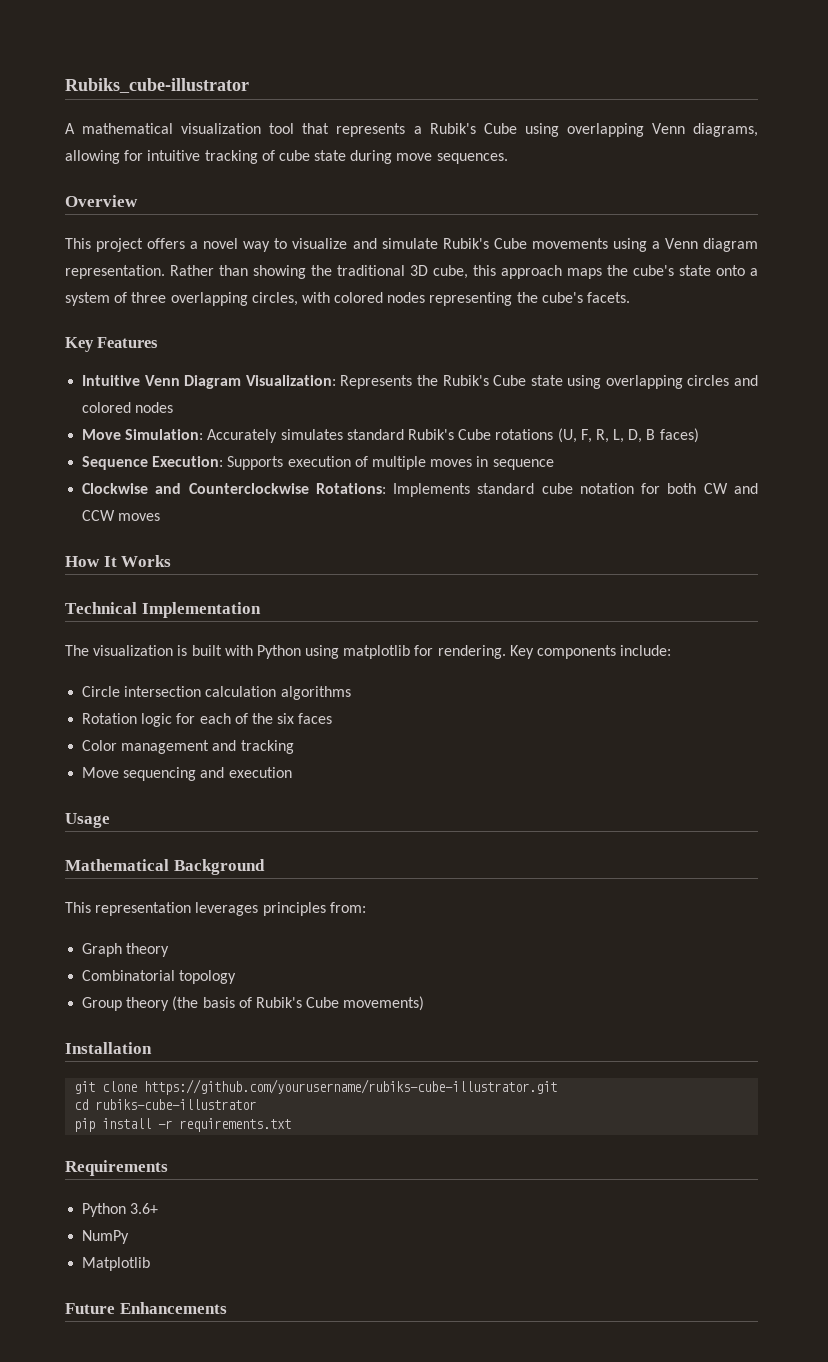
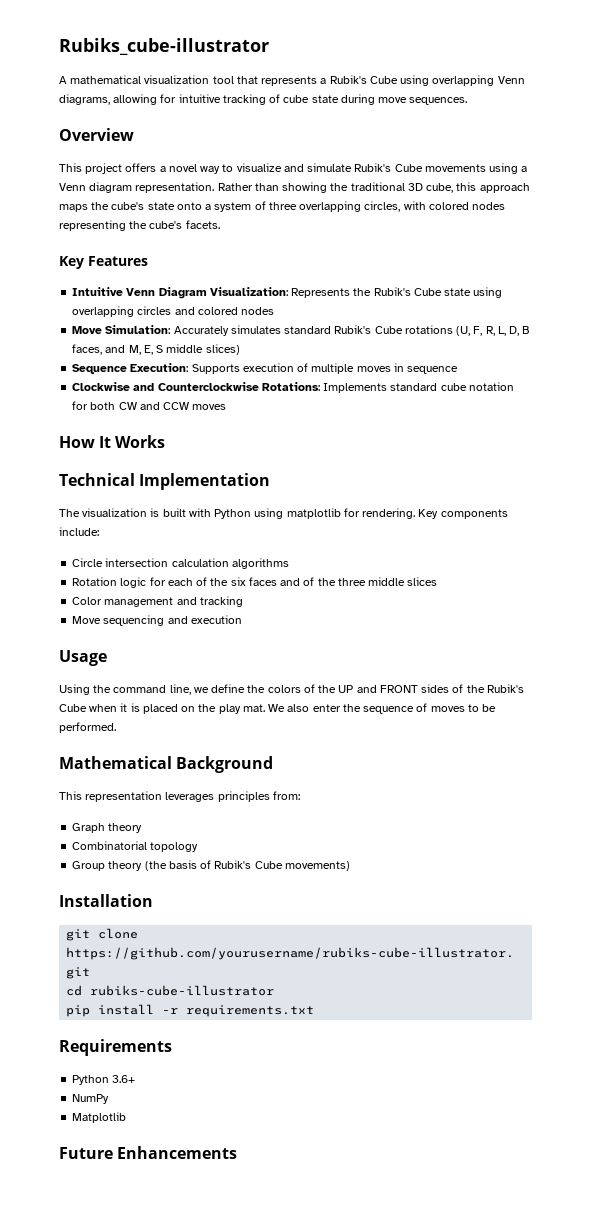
[659,428,699,443] faces) -> [72,344,240,355] faces, and M, E, S middle slices)
(333, 718) none -> [280,577,438,586] and of the three middle slices
(110, 820) none -> [59,684,524,695] [59,703,497,714] [59,722,116,733] // Using the command line, we define the colors of the UP and FRONT sides of the Rubik's Cube when it is placed on the play mat. We also enter the sequence of moves to be performed.

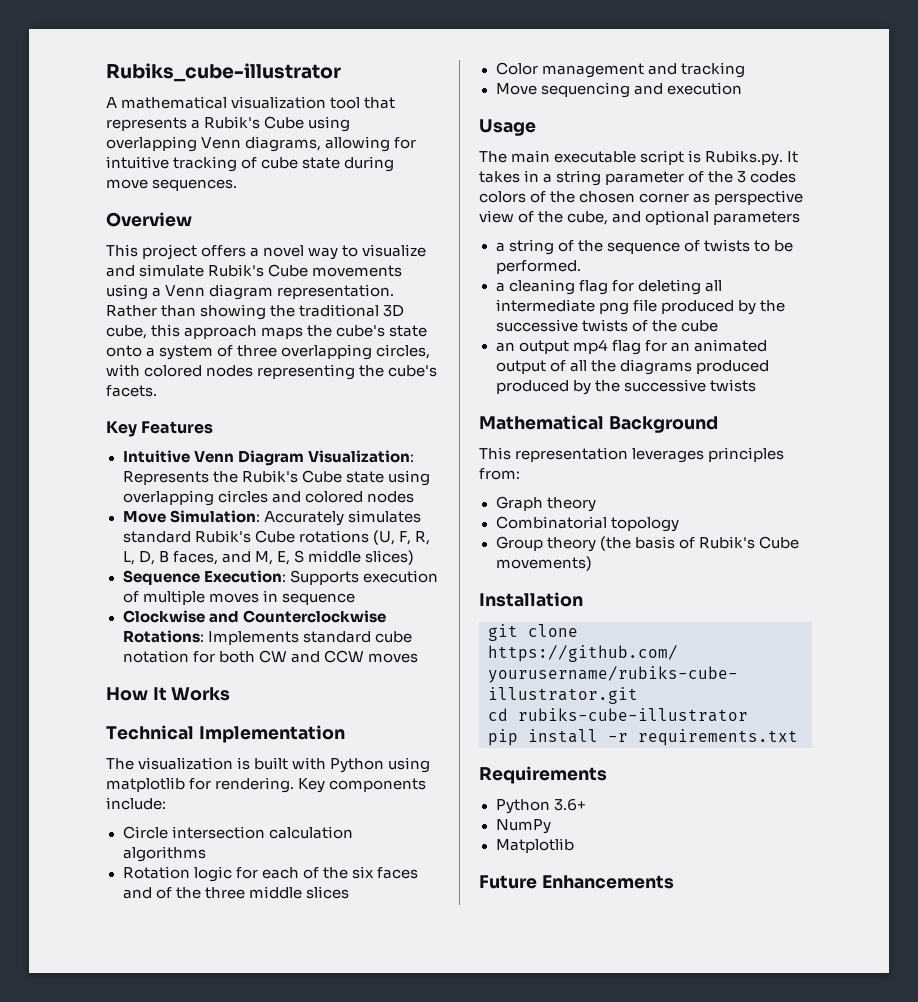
[59,684,524,695] [59,703,341,714] Using the command line, we define the colors of the UP and FRONT sides of the Rubik's Cube when it is placed on the play mat. We also enter -> [479,150,799,166] [479,170,797,186] [479,190,804,205] [479,210,801,225] [495,239,574,255] The main executable script is Rubiks.py. It takes in a string parameter of the 3 codes colors of the chosen corner as perspective view of the cube, and optional parameters // a string of
[430,706,465,712] moves -> [703,239,750,252] twists
(116, 727) none -> [495,279,722,295] [495,299,785,315] [495,319,718,332] [495,339,767,355] [495,359,769,375] [495,379,756,395] // a cleaning flag for deleting all intermediate png file produced by the successive twists of the cube // an output mp4 flag for an animated output of all the diagrams produced produced by the successive twists

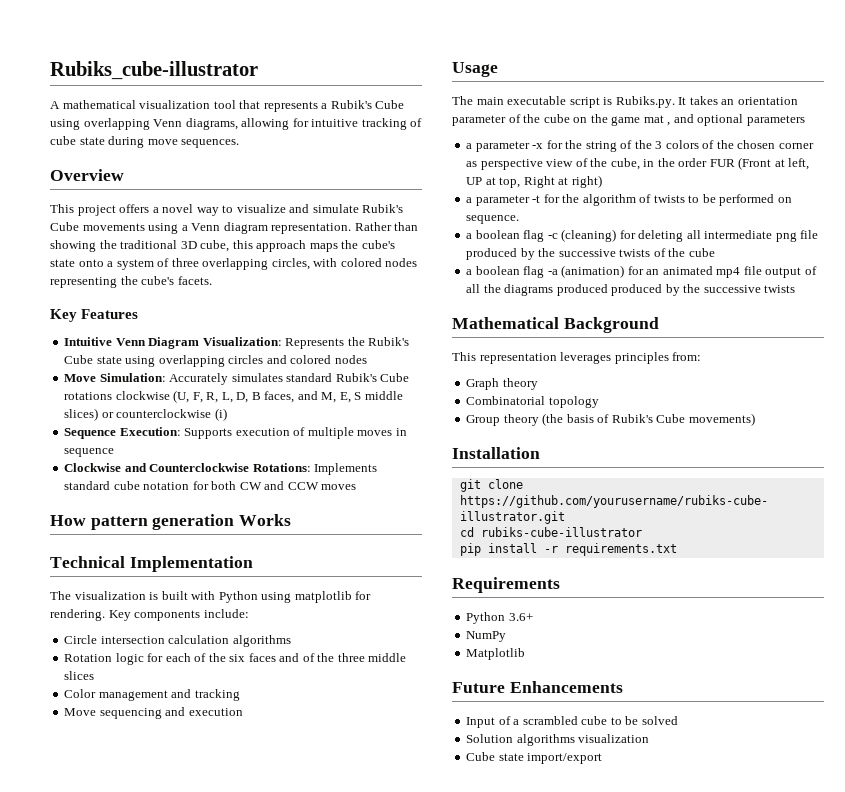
(369, 536) none -> [115,391,170,400] clockwise
(414, 557) none -> [101,408,227,421] or counterclockwise (i)
[152,687,167,701] It -> [90,514,235,530] pattern generation
[524,170,797,186] in a string parameter of the 3 codes -> [721,97,798,105] [452,114,805,126] [466,140,663,152] an orientation parameter of the cube on the game mat , and optional parameters // a parameter -x for the string of the 3
[612,210,801,225] [495,239,793,255] [495,260,581,274] [495,279,608,295] and optional parameters // a string of the sequence of twists to be performed. // a cleaning flag -> [643,157,810,170] [466,175,602,188] [466,194,792,206] [466,215,520,224] [466,229,617,242] in the order FUR (Front at left, UP at top, Right at right) // a parameter -t for the algorithm of twists to be performed on sequence. // a boolean flag -c (cleaning)
[495,339,641,355] an output mp4 flag -> [466,265,625,278] a boolean flag -a (animation)
(767, 345) none -> [716,266,762,278] mp4 file
(674, 882) none -> [466,716,678,728] [466,734,650,746] [466,752,603,764] // Input of a scrambled cube to be solved // Solution algorithms visualization // Cube state import/export

